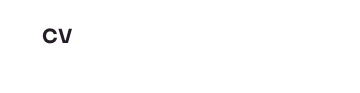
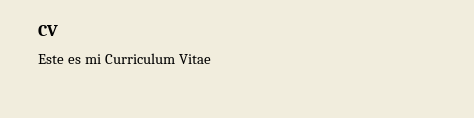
(72, 36) none -> [38,53,211,64] // Este es mi Curriculum Vitae

